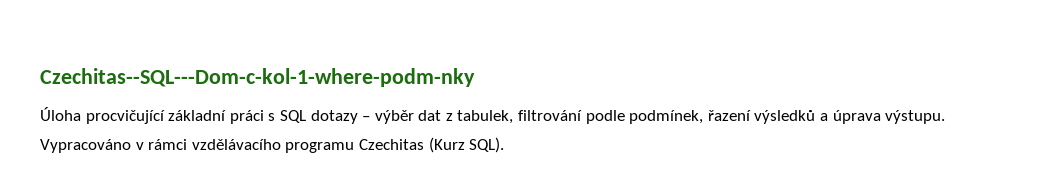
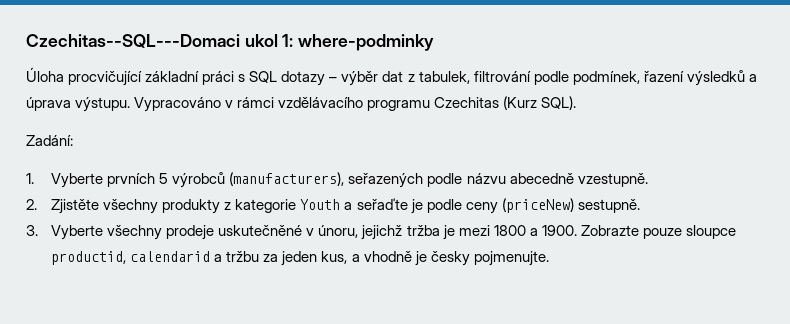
[40,68,475,87] Czechitas--SQL---Dom-c-kol-1-where-podm-nky -> [26,34,435,51] Czechitas--SQL---Domaci ukol 1: where-podminky
(505, 145) none -> [26,135,73,146] [26,172,648,188] [26,198,640,214] [26,225,736,240] [51,251,549,266] // Zadání: // 1. Vyberte prvních 5 výrobců (manufacturers), seřazených podle názvu abecedně vzestupně. // 2. Zjistěte všechny produkty z kategorie Youth a seřaďte je podle ceny (priceNew) sestupně. // 3. Vyberte všechny prodeje uskutečněné v únoru, jejichž tržba je mezi 1800 a 1900. Zobrazte pouze sloupce productid, calendarid a tržbu za jeden kus, a vhodně je česky pojmenujte.

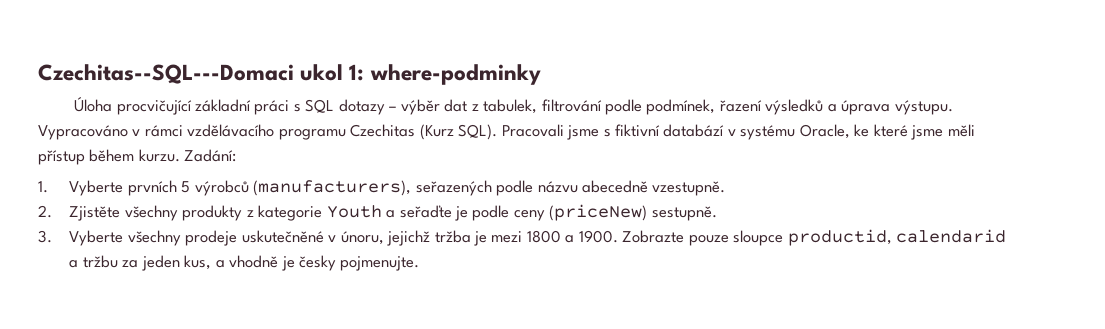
(577, 103) // -> [501,124,975,140] [38,149,180,165] Pracovali jsme s fiktivní databází v systému Oracle, ke které jsme měli přístup během kurzu.

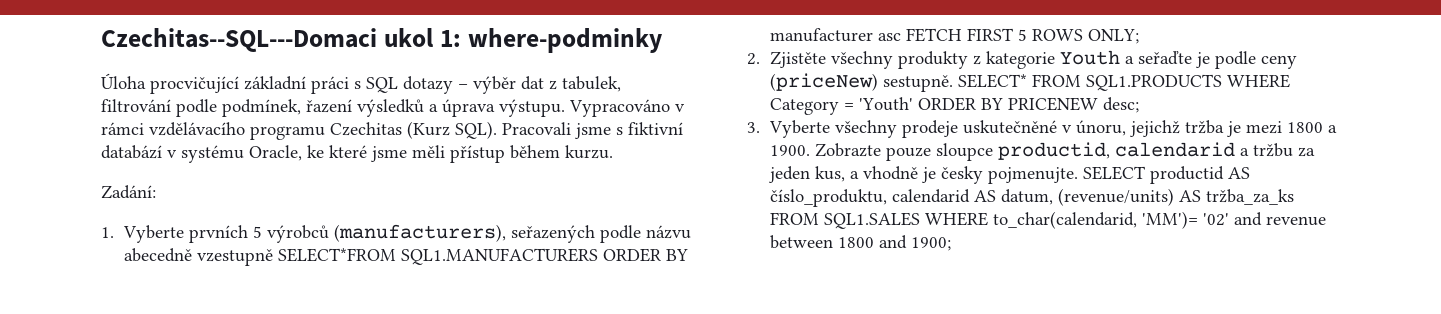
(180, 155) none -> (613, 152) //
[652,181,726,196] vzestupně. -> [196,248,688,266] [769,28,1139,44] vzestupně SELECT*FROM SQL1.MANUFACTURERS ORDER BY manufacturer asc FETCH FIRST 5 ROWS ONLY;
(717, 213) none -> [957,74,1290,91] [769,97,1139,115] SELECT* FROM SQL1.PRODUCTS WHERE Category = 'Youth' ORDER BY PRICENEW desc;
(420, 263) none -> [1082,166,1250,184] [769,188,1294,207] [769,211,1326,229] [769,235,951,251] SELECT productid AS číslo_produktu, calendarid AS datum, (revenue/units) AS tržba_za_ks FROM SQL1.SALES WHERE to_char(calendarid, 'MM')= '02' and revenue between 1800 and 1900;

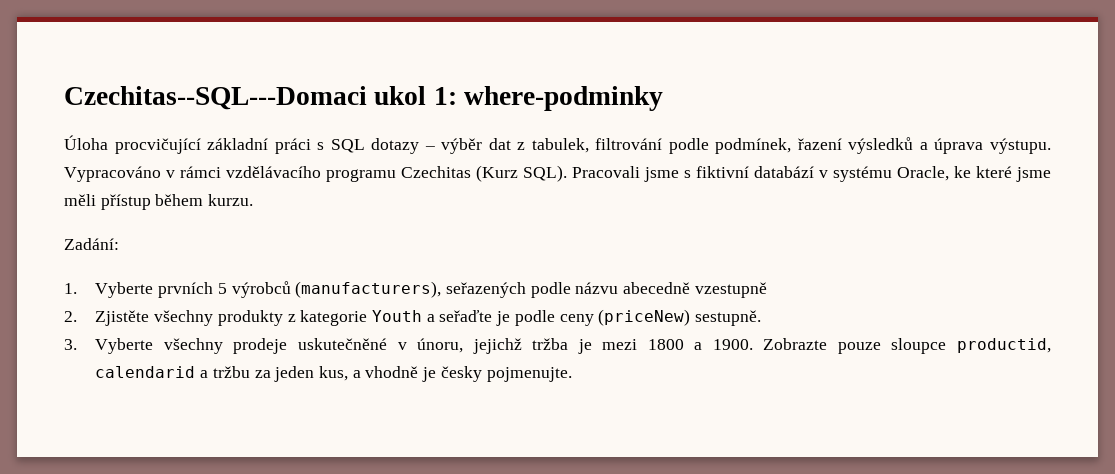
[277,248,688,265] [769,28,1139,44] SELECT*FROM SQL1.MANUFACTURERS ORDER BY manufacturer asc FETCH FIRST 5 ROWS ONLY; -> (767, 290) none
[957,74,1290,91] [769,97,1139,115] SELECT* FROM SQL1.PRODUCTS WHERE Category = 'Youth' ORDER BY PRICENEW desc; -> (762, 318) none
[1082,166,1250,184] [769,188,1294,207] [769,211,1326,229] [769,235,951,251] SELECT productid AS číslo_produktu, calendarid AS datum, (revenue/units) AS tržba_za_ks FROM SQL1.SALES WHERE to_char(calendarid, 'MM')= '02' and revenue between 1800 and 1900; -> (572, 374) none

